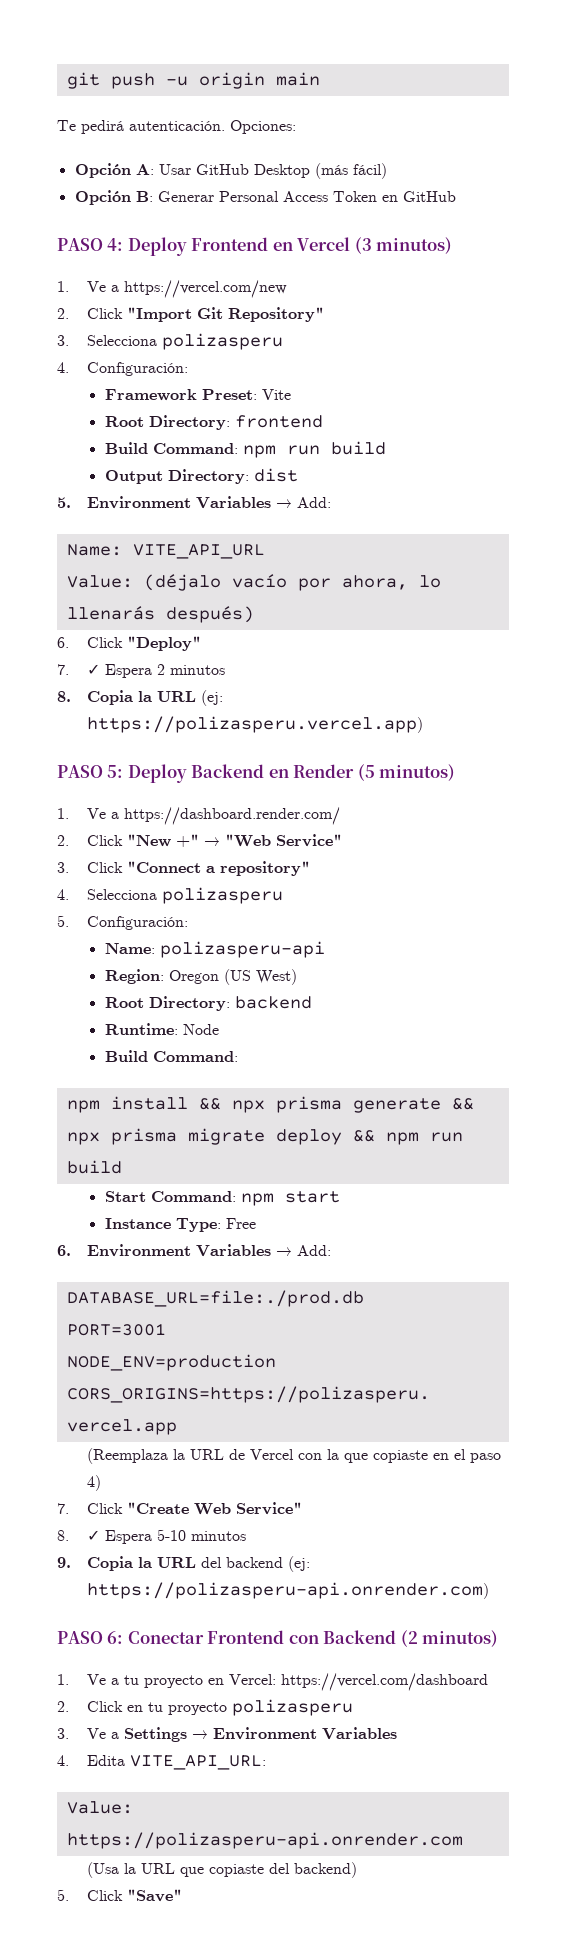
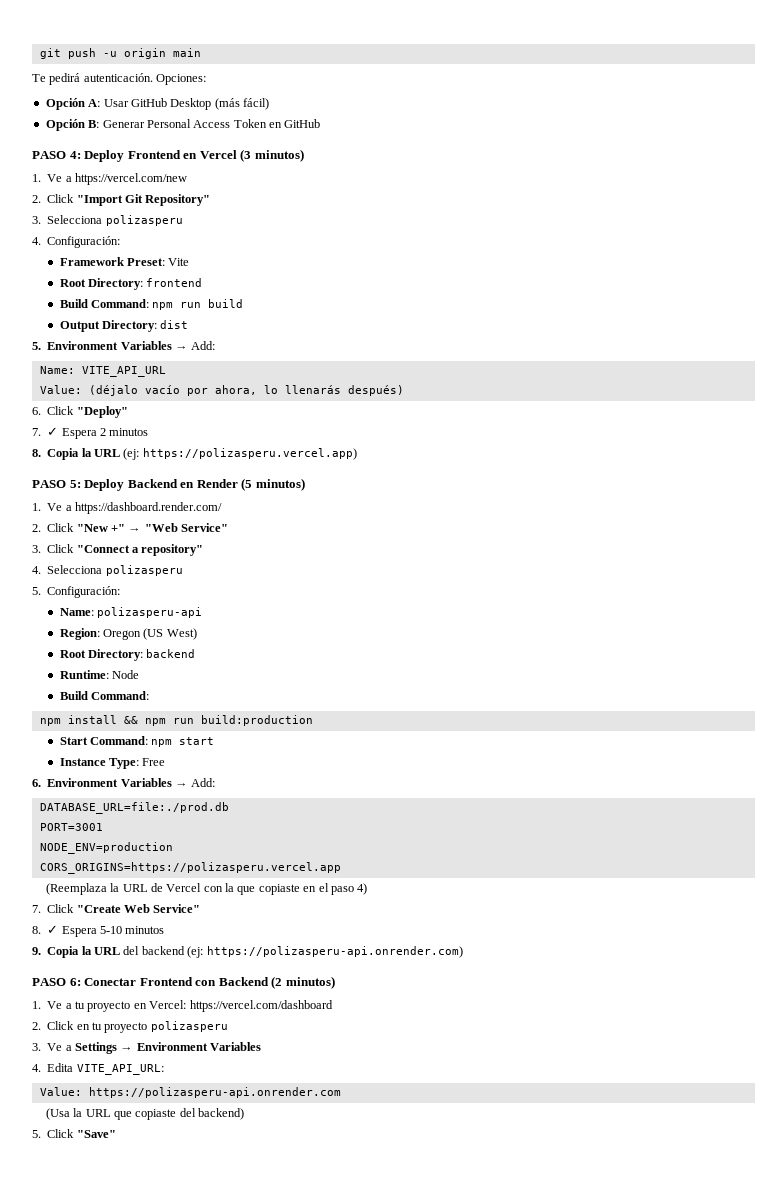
[231,1096,474,1113] [66,1128,463,1145] [66,1160,122,1174] npx prisma generate && npx prisma migrate deploy && npm run build -> [144,715,313,726] npm run build:production

